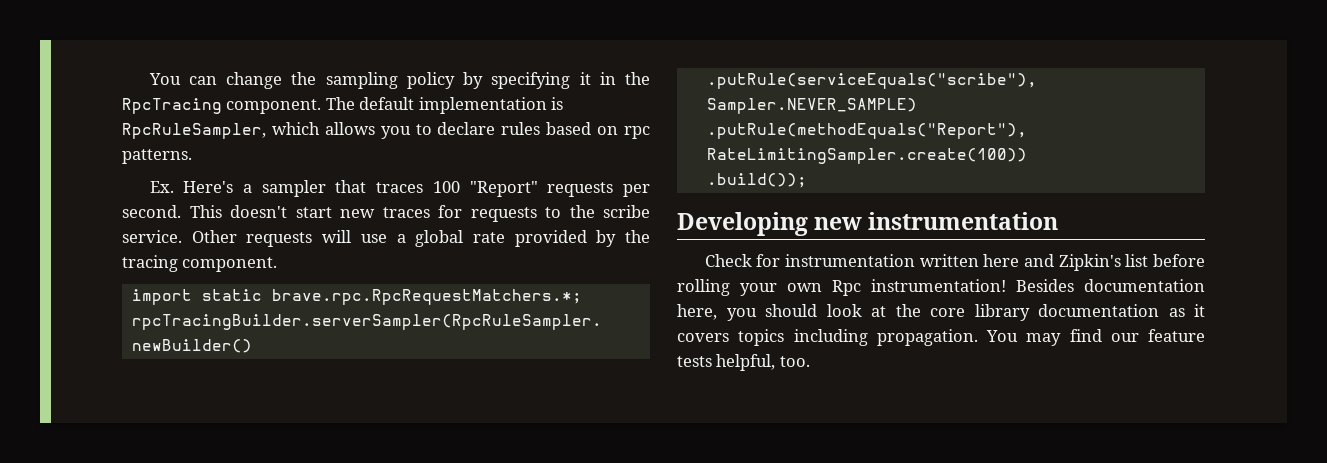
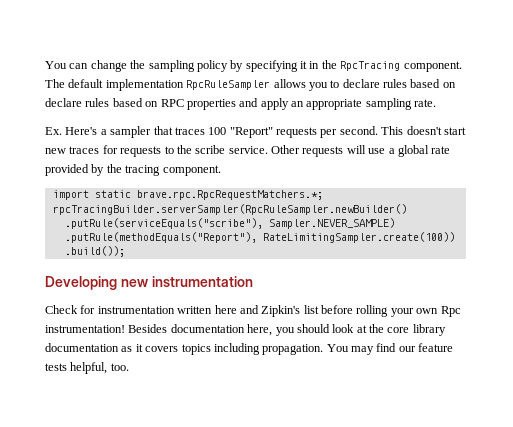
[551,97,564,110] [122,122,320,139] is RpcRuleSampler, which -> [186,80,271,90] RpcRuleSampler
[624,126,651,139] [122,149,192,164] rpc patterns. -> [45,98,437,110] declare rules based on RPC properties and apply an appropriate sampling rate.

